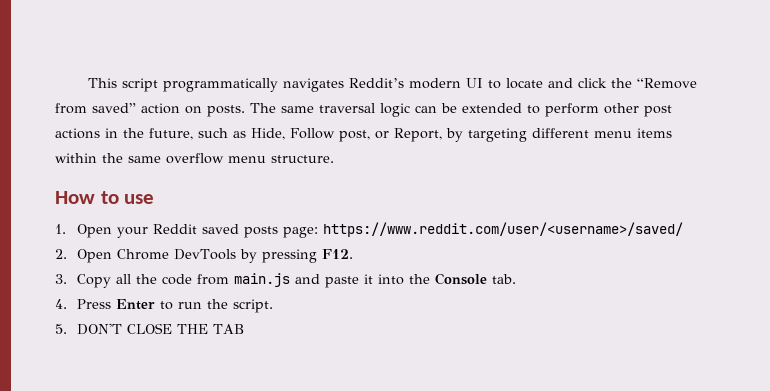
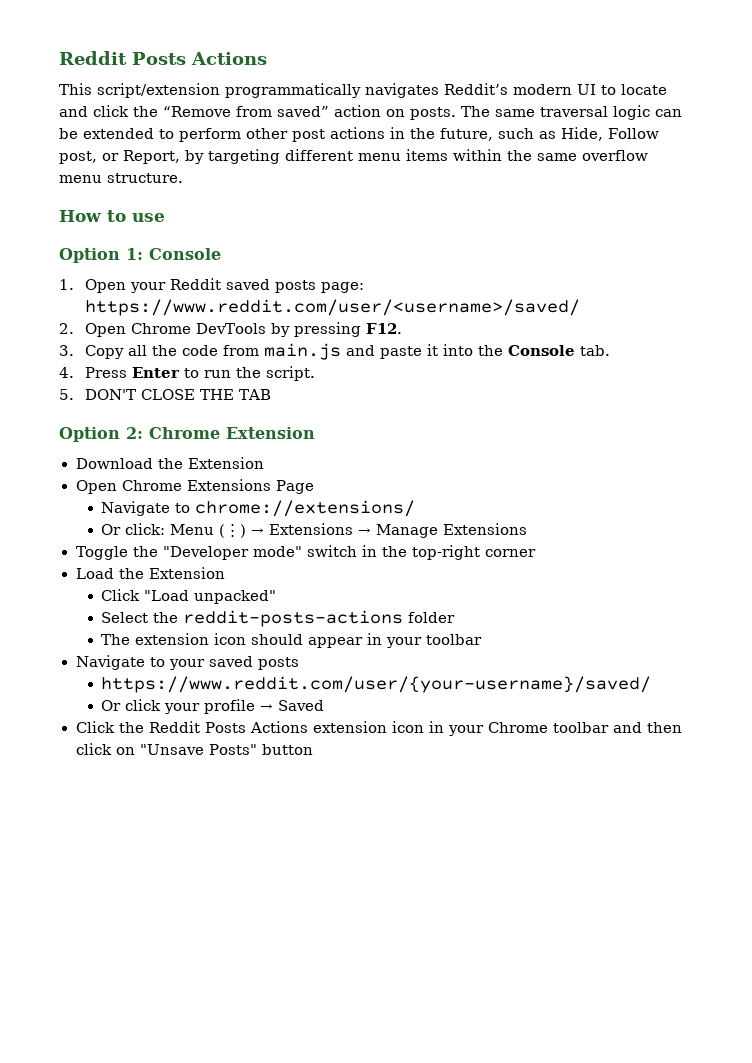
[88,78,159,92] This script -> [59,51,267,65] [59,83,220,98] Reddit Posts Actions // This script/extension
(155, 199) none -> [59,248,221,263] // Option 1: Console
(245, 329) none -> [59,427,315,442] [75,457,264,469] [75,479,314,494] [101,500,416,517] [101,523,528,538] [75,545,537,560] [75,567,225,579] [101,589,277,604] [101,610,456,627] [101,633,483,648] [75,655,299,670] [101,676,652,693] [101,699,325,714] [75,721,682,736] [75,743,313,755] // Option 2: Chrome Extension // Download the Extension // Open Chrome Extensions Page // Navigate to chrome://extensions/ // Or click: Menu (⋮) → Extensions → Manage Extensions // Toggle the "Developer mode" switch in the top-right corner // Load the Extension // Click "Load unpacked" // Select the reddit-posts-actions folder // The extension icon should appear in your toolbar // Navigate to your saved posts // https://www.reddit.com/user/{your-username}/saved/ // Or click your profile → Saved // Click the Reddit Posts Actions extension icon in your Chrome toolbar and then click on "Unsave Posts" button

